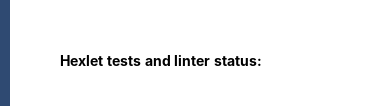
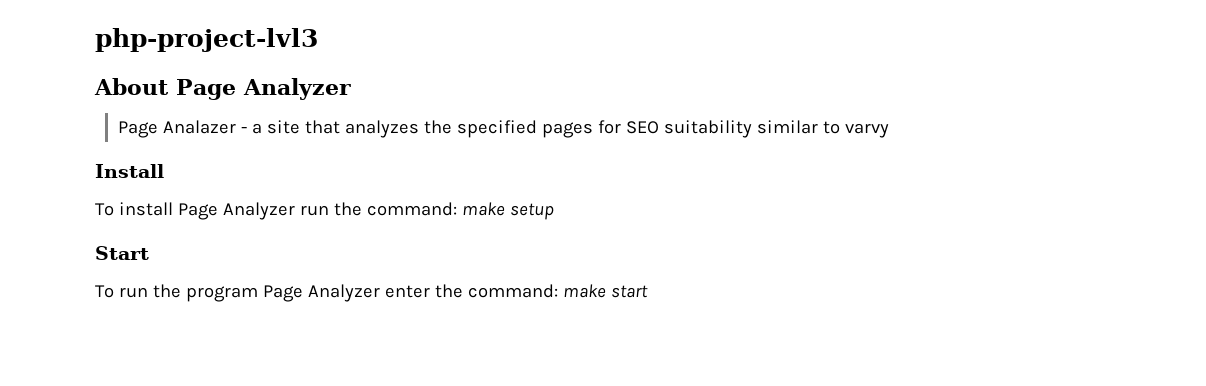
[60,54,263,66] Hexlet tests and linter status: -> [95,28,318,52] [94,78,351,100] [117,120,889,138] [95,164,164,178] [95,202,554,220] [95,246,149,260] [95,284,648,302] php-project-lvl3 // About Page Analyzer // Page Analazer - a site that analyzes the specified pages for SEO suitability similar to varvy // Install // To install Page Analyzer run the command: make setup // Start // To run the program Page Analyzer enter the command: make start

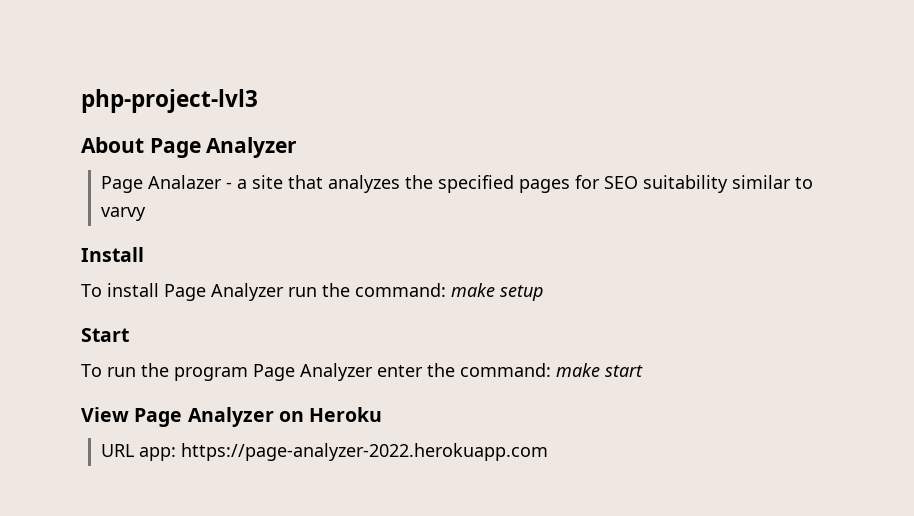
(648, 291) none -> [81,407,383,427] [100,443,548,461] // View Page Analyzer on Heroku // URL app: https://page-analyzer-2022.herokuapp.com

